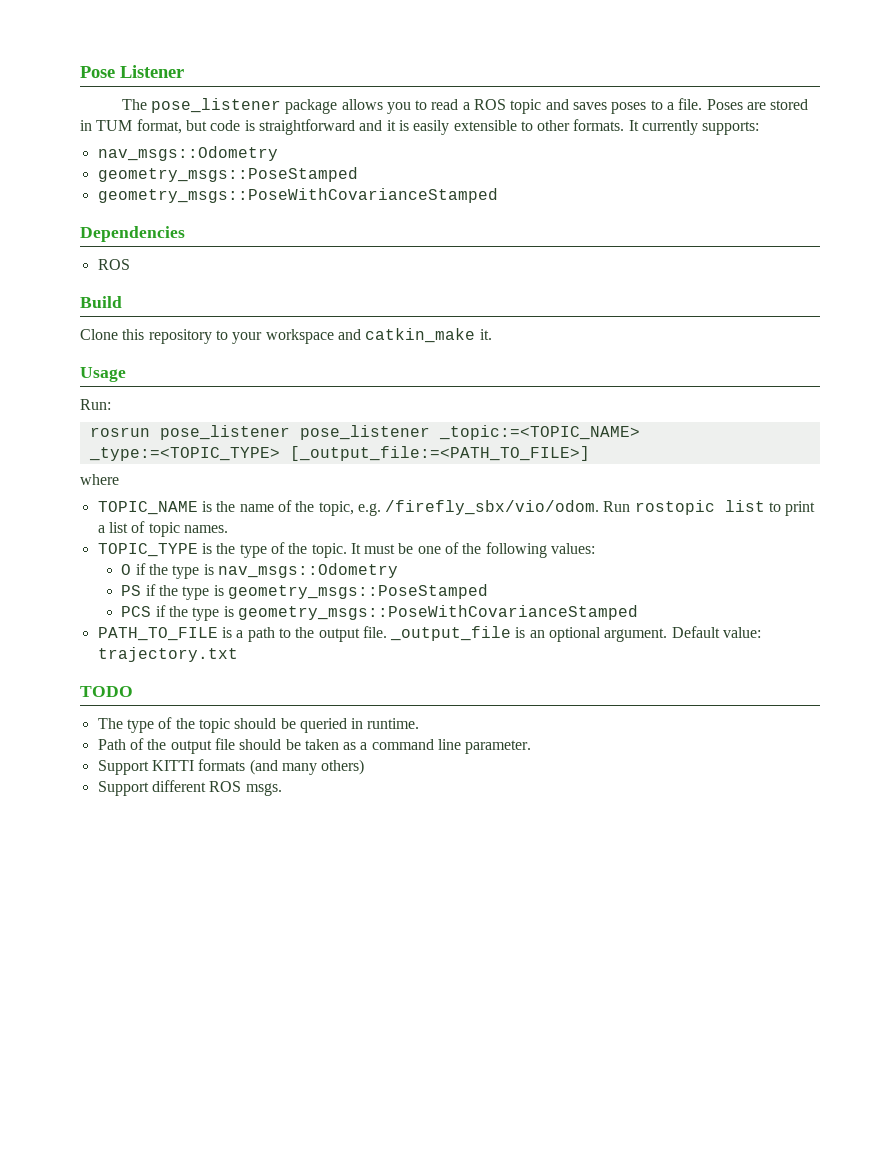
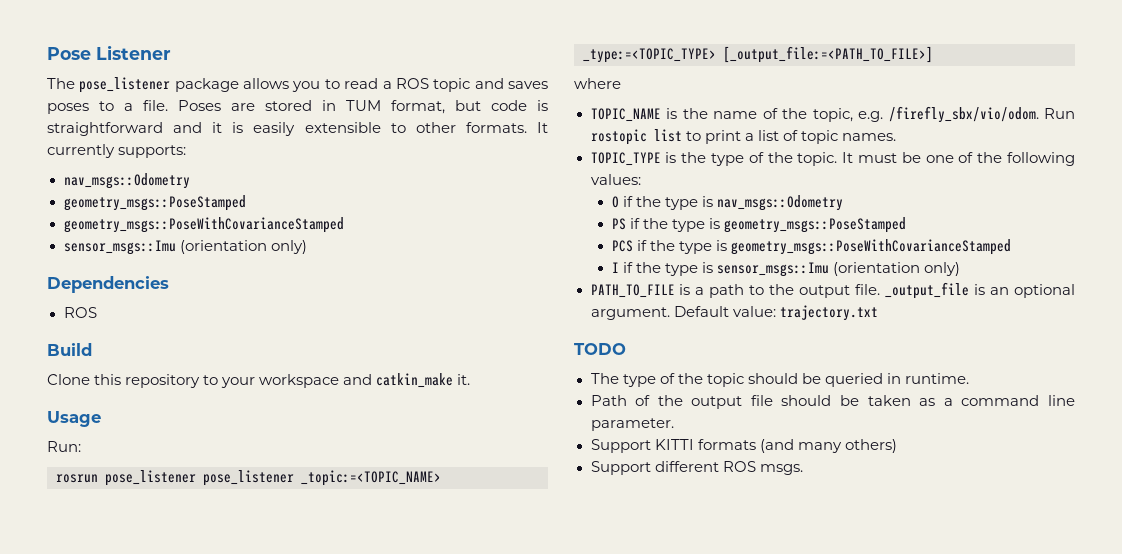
(498, 195) none -> [63,240,307,255] // sensor_msgs::Imu (orientation only)
(639, 612) none -> [611,262,961,277] // I if the type is sensor_msgs::Imu (orientation only)

